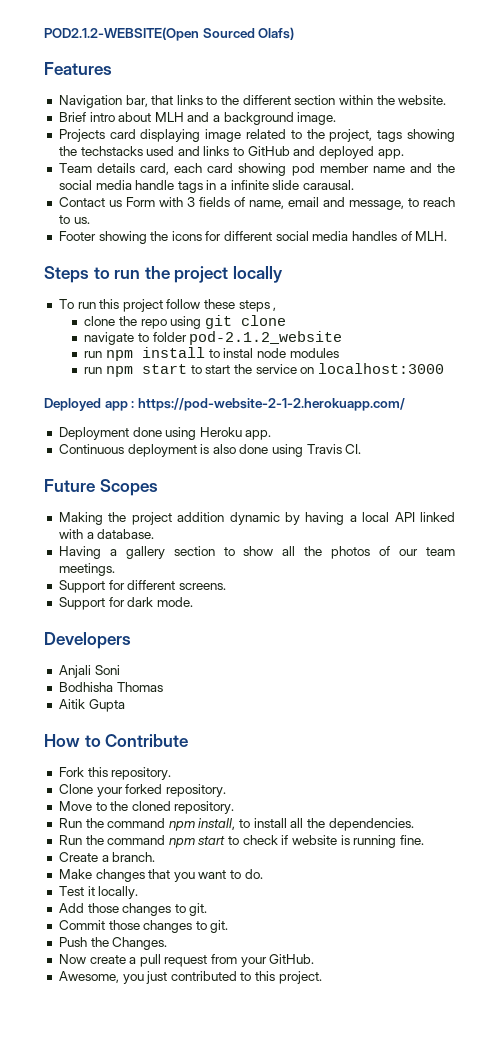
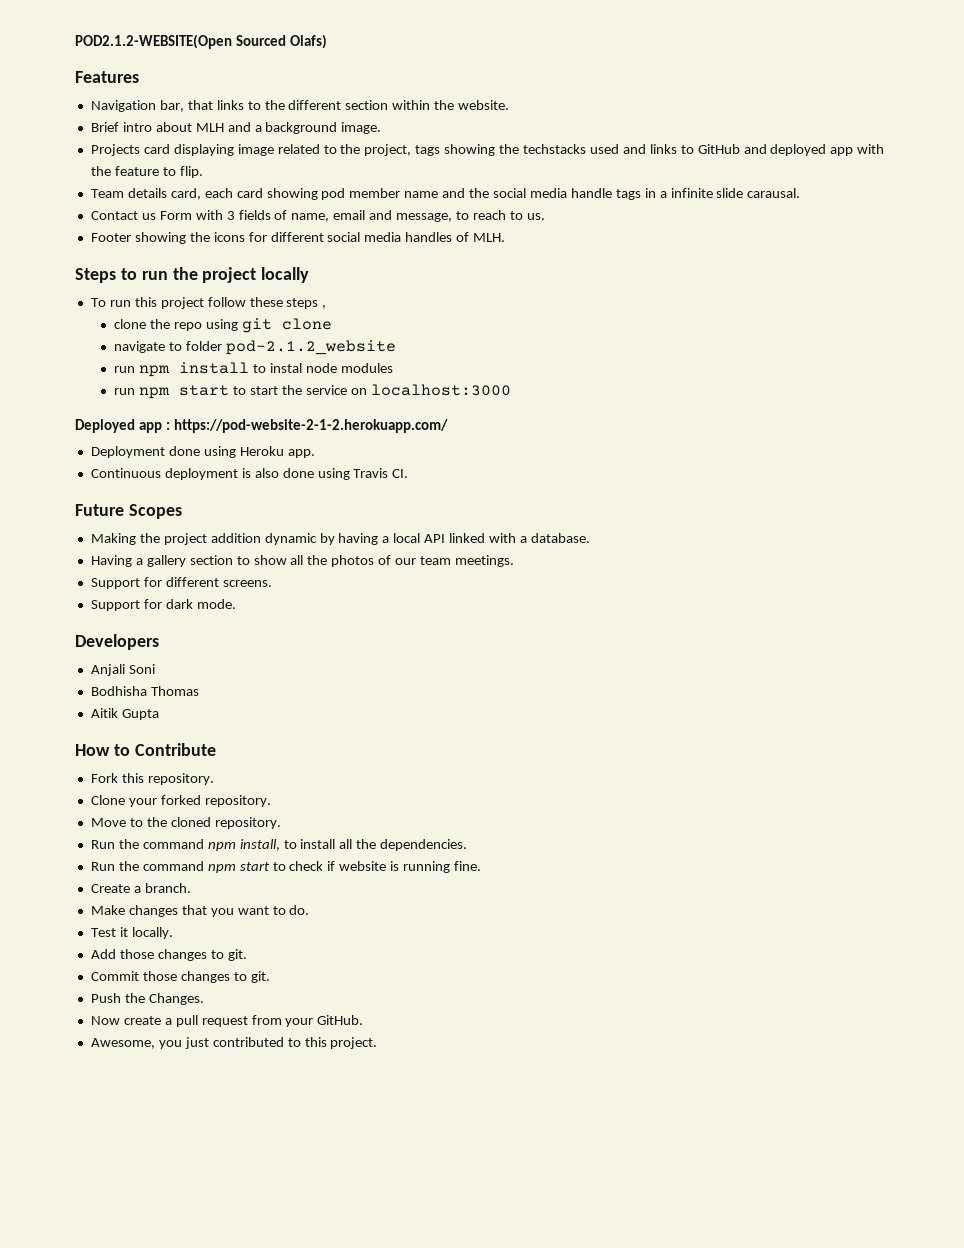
[377,149,404,159] app. -> [830,144,885,156] [90,166,203,178] app with the feature to flip.

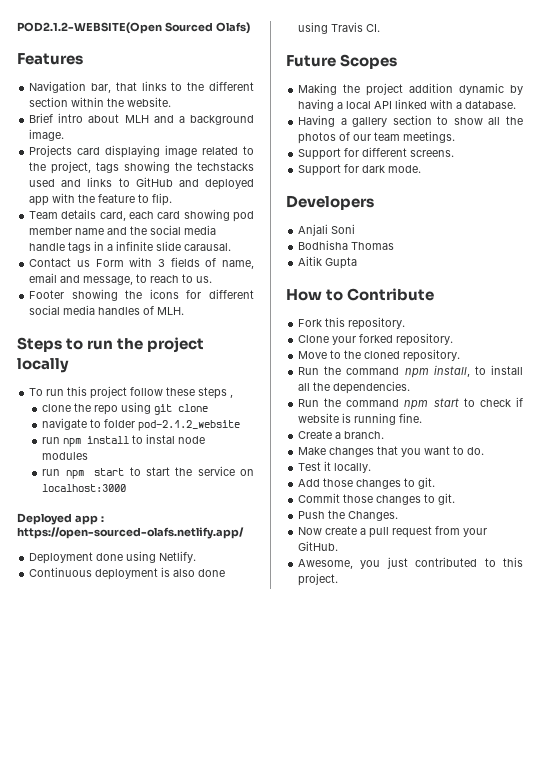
[173,419,448,433] https://pod-website-2-1-2.herokuapp.com/ -> [17,527,244,539] https://open-sourced-olafs.netlify.app/
[239,446,315,458] Heroku app. -> [159,551,197,563] Netlify.

